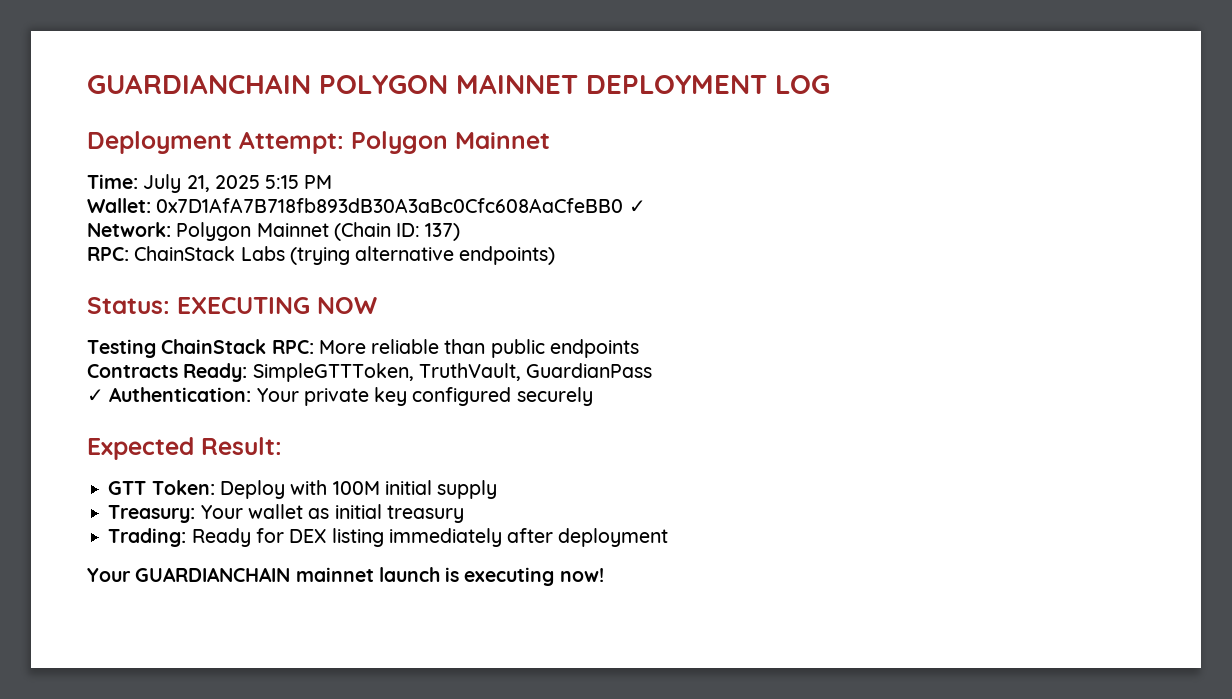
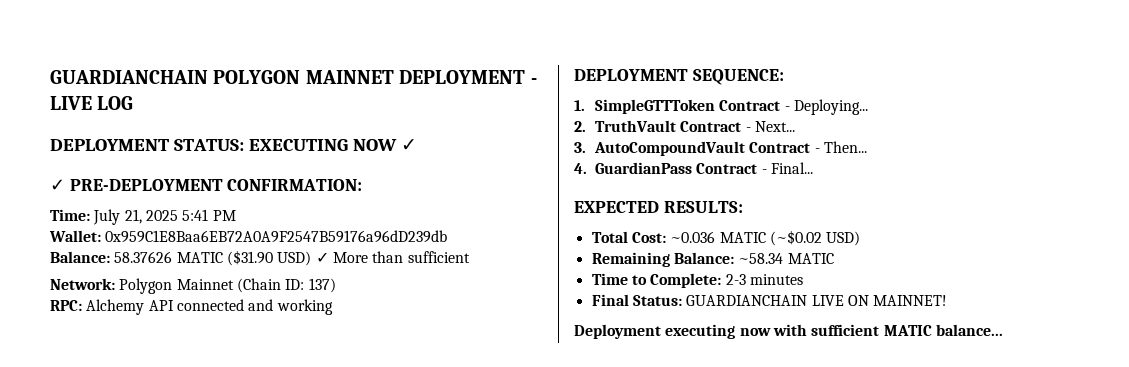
(767, 84) none -> [530,78,537,84] [50,96,92,110] - LIVE
[87,131,550,154] Deployment Attempt: Polygon Mainnet -> [50,139,417,151] [50,179,363,191] DEPLOYMENT STATUS: EXECUTING NOW ✓ // ✓ PRE-DEPLOYMENT CONFIRMATION:
[265,175,300,189] 5:15 -> [182,209,209,221] 5:41
[156,198,646,213] 0x7D1AfA7B718fb893dB30A3aBc0Cfc608AaCfeBB0 ✓ -> [105,230,448,243] [50,250,470,266] 0x959C1E8Baa6EB72A0A9F2547B59176a96dD239db // Balance: 58.37626 MATIC ($31.90 USD) ✓ More than sufficient
[134,246,556,265] [87,297,377,314] [87,339,639,358] [87,363,653,382] [87,387,593,406] [87,437,282,460] [108,480,498,499] [108,504,464,523] [108,528,669,547] [87,567,604,586] ChainStack Labs (trying alternative endpoints) // Status: EXECUTING NOW // Testing ChainStack RPC: More reliable than public endpoints // Contracts Ready: SimpleGTTToken, TruthVault, GuardianPass // ✓ Authentication: Your private key configured securely // Expected Result: // GTT Token: Deploy with 100M initial supply // Treasury: Your wallet as initial treasury // Trading: Ready for DEX listing immediately after deployment // Your GUARDIANCHAIN mainnet launch is executing now! -> [86,299,333,315] [574,69,784,85] [574,99,868,115] [574,120,795,132] [574,141,867,156] [574,162,813,174] [574,201,743,213] [591,230,861,246] [591,252,834,267] [591,273,803,288] [591,294,948,306] [574,324,1003,339] Alchemy API connected and working // DEPLOYMENT SEQUENCE: // 1. SimpleGTTToken Contract - Deploying... // 2. TruthVault Contract - Next... // 3. AutoCompoundVault Contract - Then... // 4. GuardianPass Contract - Final... // EXPECTED RESULTS: // Total Cost: ~0.036 MATIC (~$0.02 USD) // Remaining Balance: ~58.34 MATIC // Time to Complete: 2-3 minutes // Final Status: GUARDIANCHAIN LIVE ON MAINNET! // Deployment executing now with sufficient MATIC balance...

